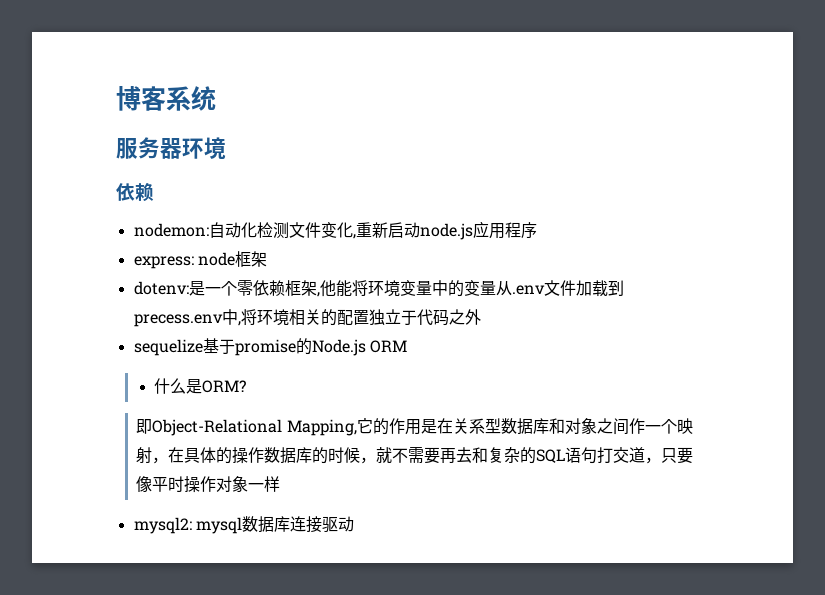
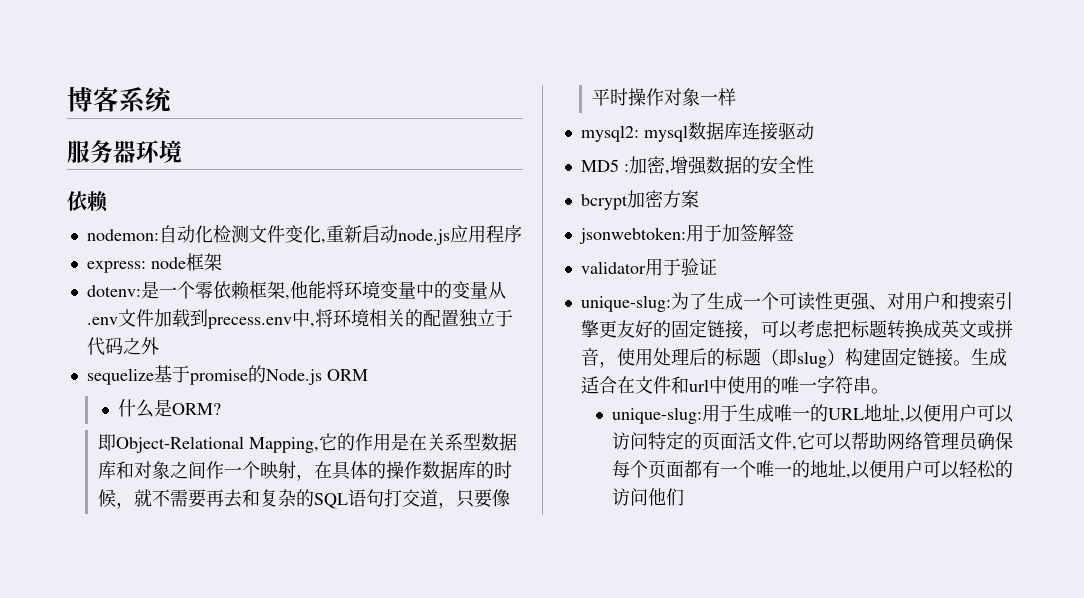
(354, 524) none -> [580,155,814,175] [580,190,699,210] [578,224,794,244] [580,258,717,276] [580,292,1013,312] [580,319,1013,340] [580,347,1007,368] [580,375,889,394] [611,404,1014,424] [611,431,1013,451] [611,460,1013,479] [611,488,684,506] // MD5 :加密,增强数据的安全性 // bcrypt加密方案 // jsonwebtoken:用于加签解签 // validator用于验证 // unique-slug:为了生成一个可读性更强、对用户和搜索引擎更友好的固定链接，可以考虑把标题转换成英文或拼音，使用处理后的标题（即slug）构建固定链接。生成适合在文件和url中使用的唯一字符串。 // unique-slug:用于生成唯一的URL地址,以便用户可以访问特定的页面活文件,它可以帮助网络管理员确保每个页面都有一个唯一的地址,以便用户可以轻松的访问他们

